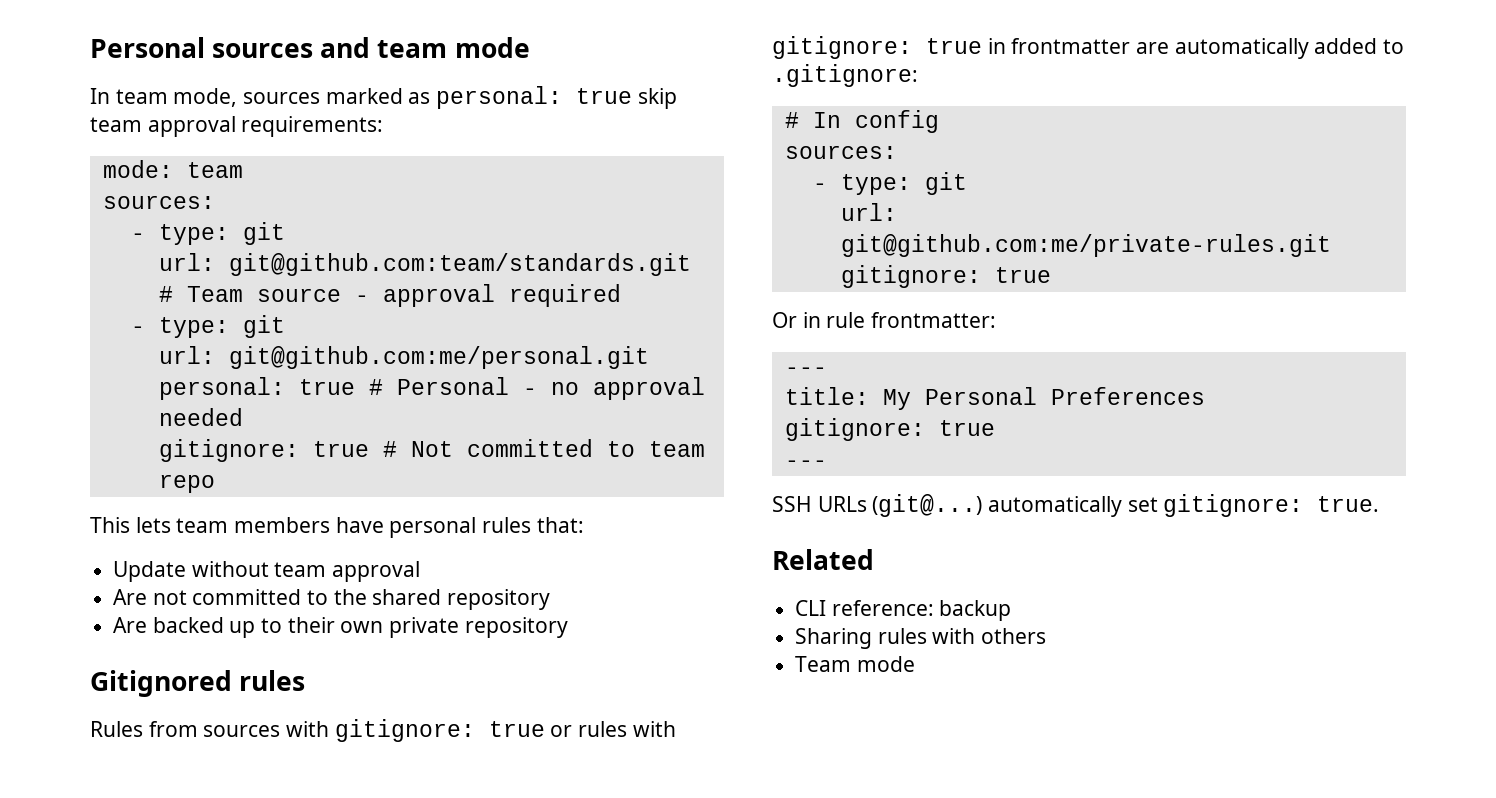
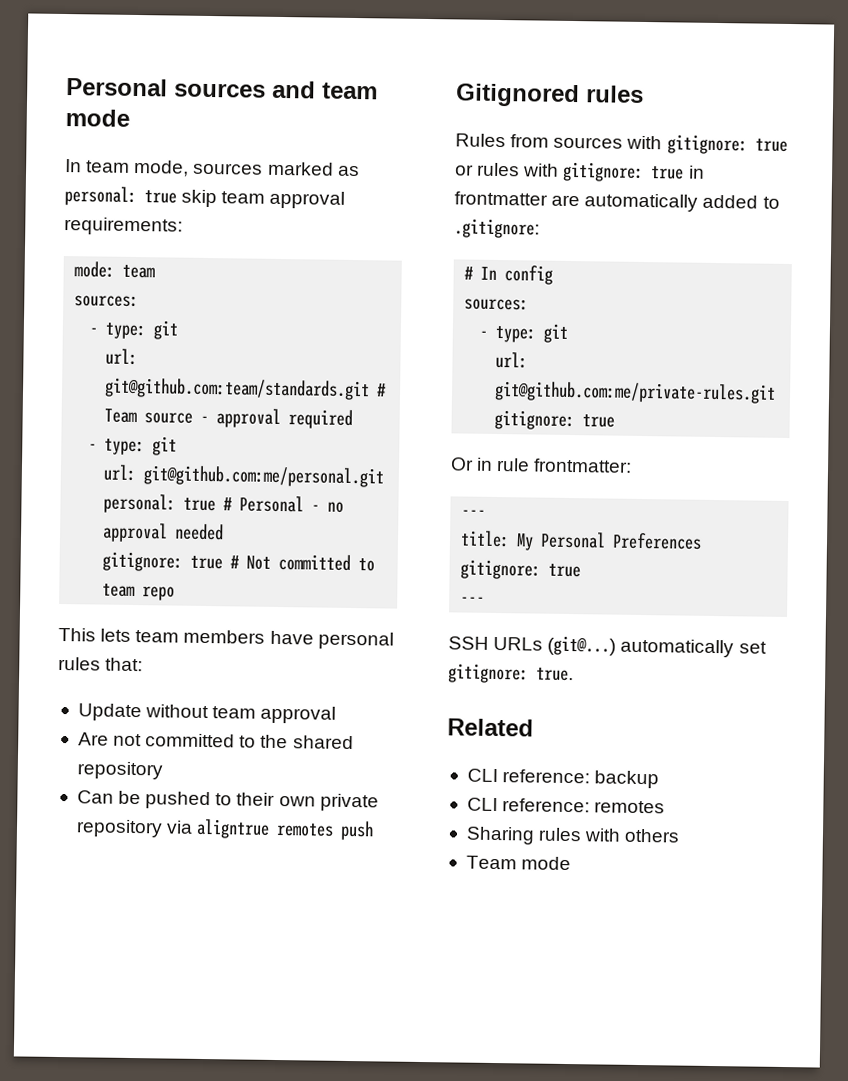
[113,617,256,638] Are backed up -> [76,790,212,810] Can be pushed
(568, 627) none -> [166,818,375,841] via aligntrue remotes push
(1012, 610) none -> [466,797,666,814] // CLI reference: remotes

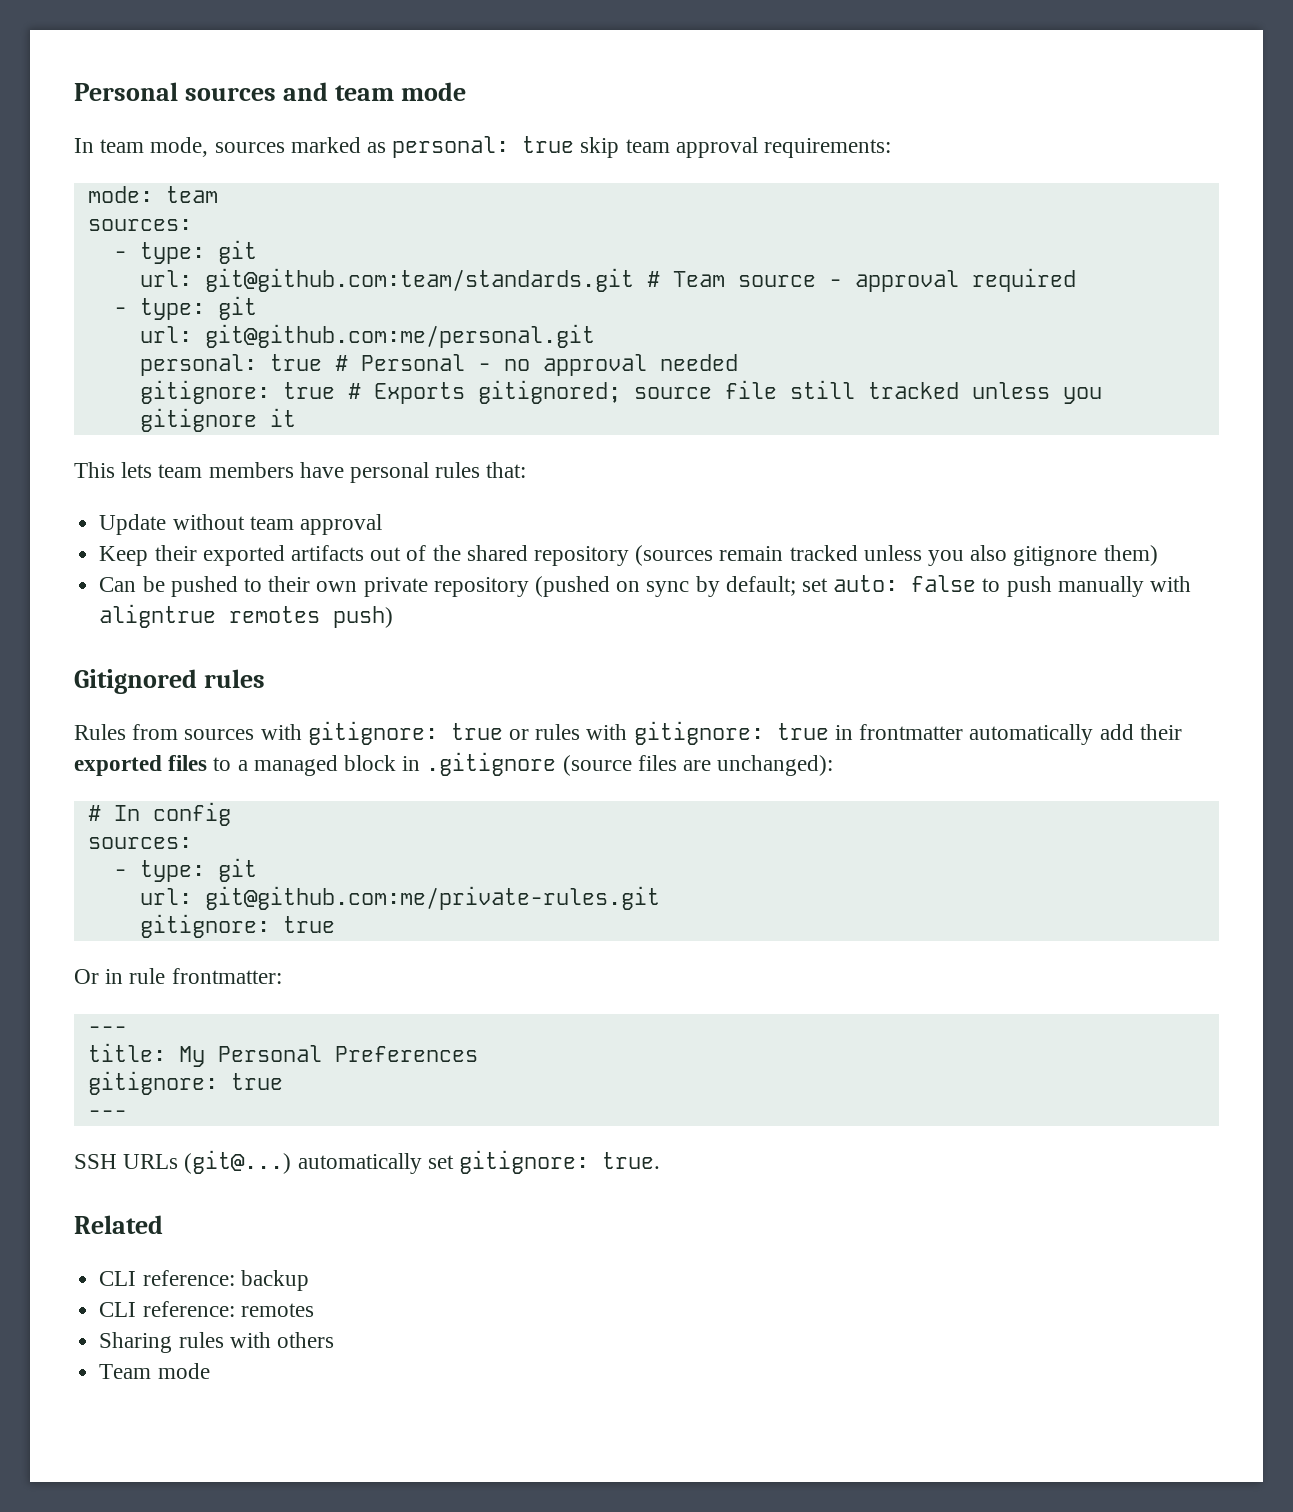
[246,553,376,572] [102,583,176,601] Not committed to team repo -> [373,380,1102,404] [139,408,296,432] Exports gitignored; source file still tracked unless you gitignore it
[77,732,354,750] [76,761,163,780] Are not committed to the shared repository -> [99,545,1158,566] Keep their exported artifacts out of the shared repository (sources remain tracked unless you also gitignore them)
[166,820,194,834] via -> [534,575,1192,597] (pushed on sync by default; set auto: false to push manually with
[340,820,375,841] push -> [333,606,394,628] push)
[551,193,780,212] [454,218,540,239] are automatically added to .gitignore: -> [969,724,1182,745] [74,752,834,776] automatically add their exported files to a managed block in .gitignore (source files are unchanged):

